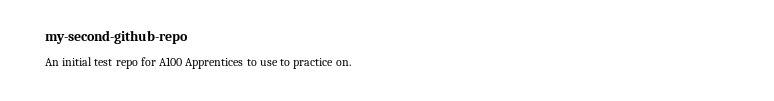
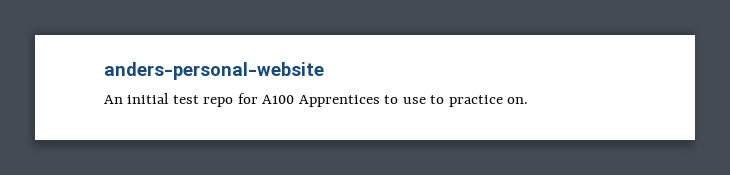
[45,30,188,44] my-second-github-repo -> [104,62,324,80] anders-personal-website

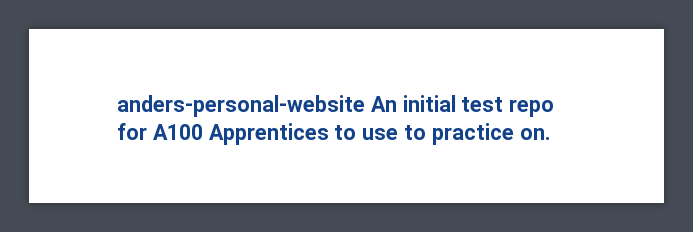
(324, 71) // -> (365, 106) none

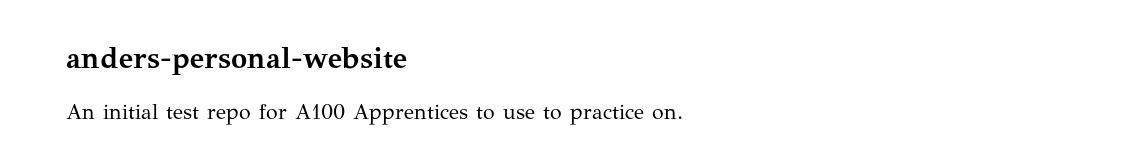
(365, 106) none -> (407, 61) //

